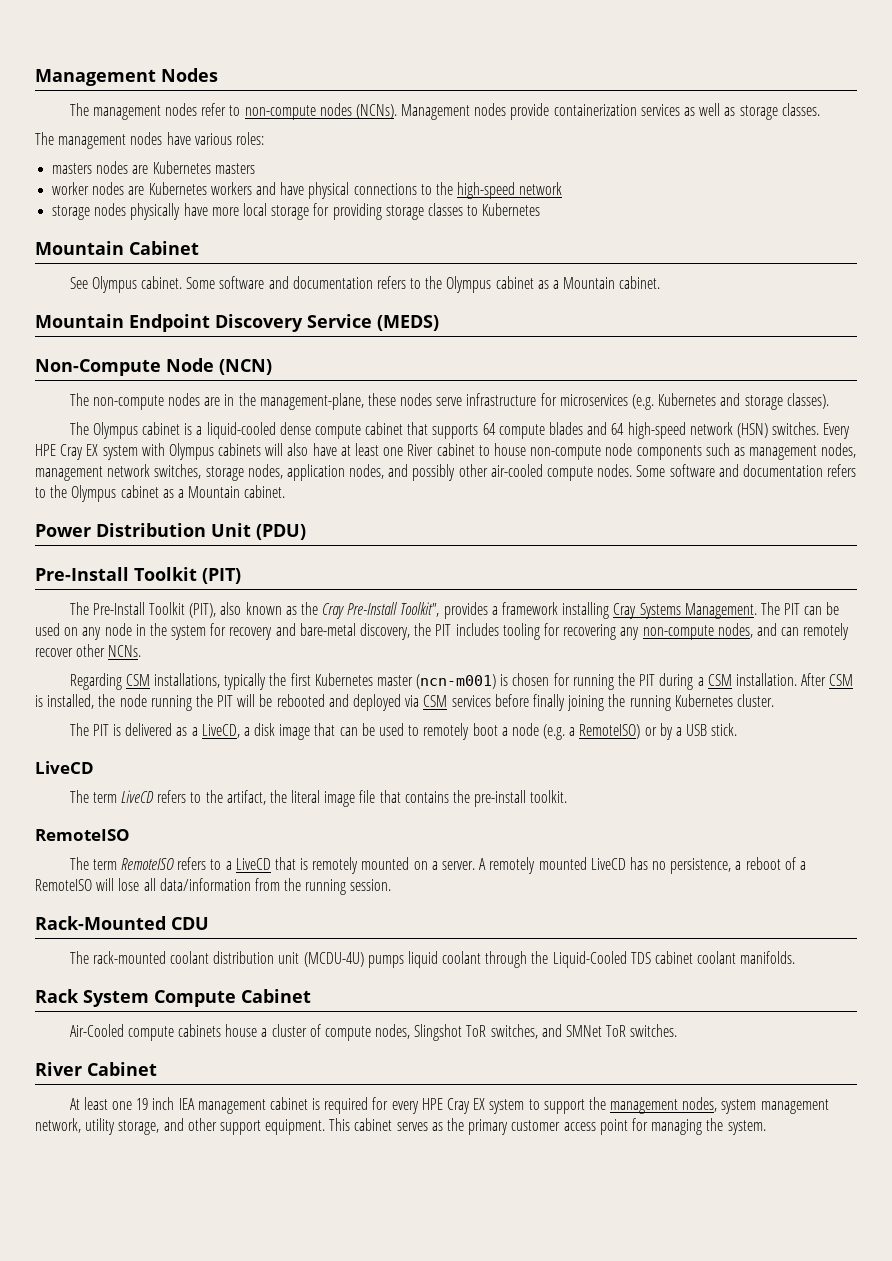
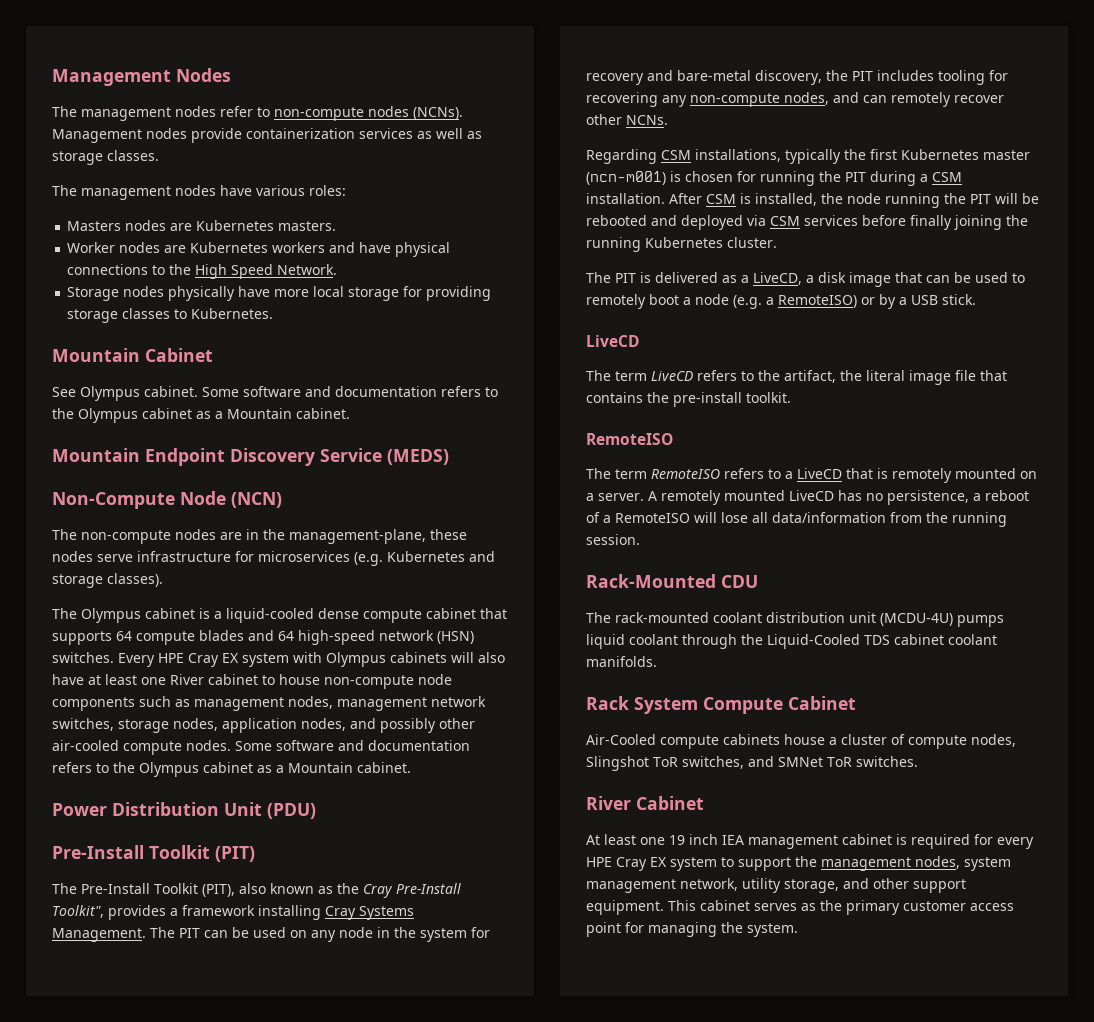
[52,161,255,174] [52,182,90,195] masters nodes are Kubernetes masters // worker -> [67,220,337,231] [67,242,116,253] Masters nodes are Kubernetes masters. // Worker
[457,182,563,199] [52,205,91,220] high-speed network // storage -> [195,264,338,279] [67,287,120,301] High Speed Network. // Storage
[482,203,541,216] Kubernetes -> [191,308,274,319] Kubernetes.

